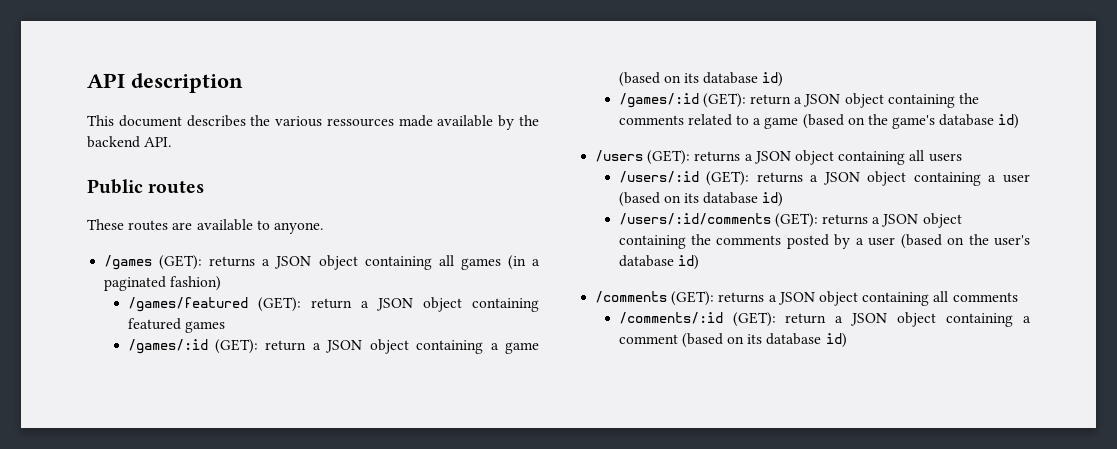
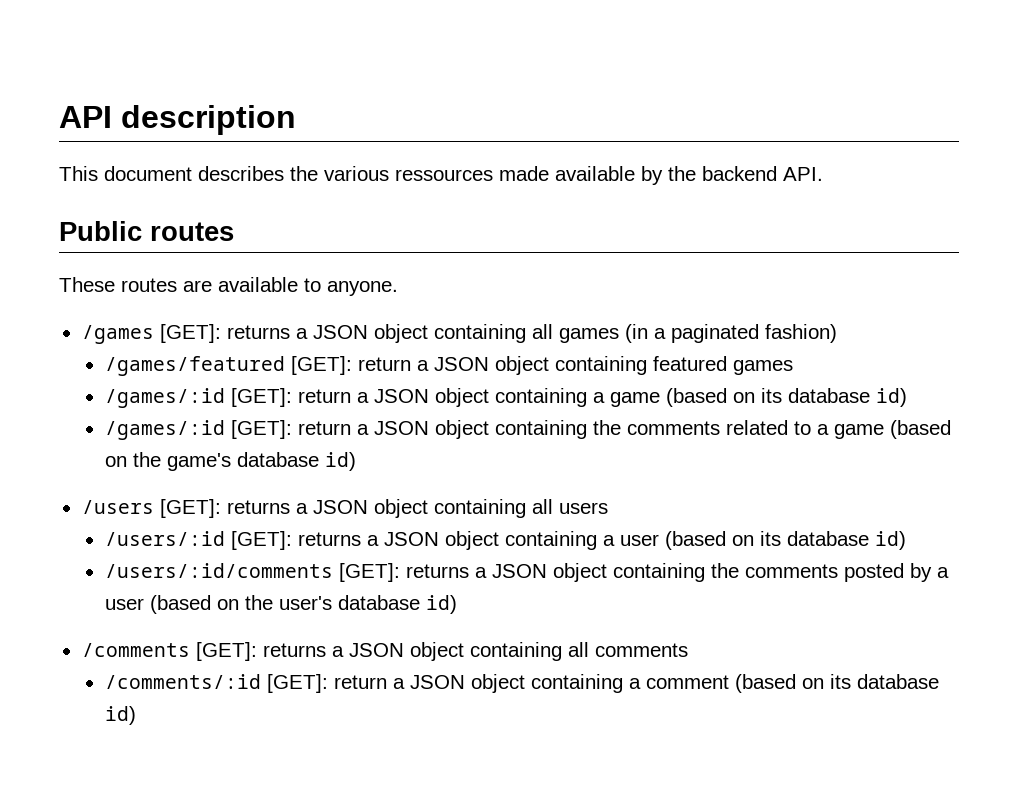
[159,255,203,270] (GET): -> [159,324,221,343] [GET]:
[257,297,301,312] (GET): -> [290,356,352,375] [GET]:
[215,339,259,354] (GET): -> [230,388,292,407] [GET]:
[702,93,746,108] (GET): -> [230,420,292,439] [GET]:
[647,150,691,165] (GET): -> [159,499,221,518] [GET]:
[706,171,750,186] (GET): -> [230,531,292,550] [GET]:
[774,213,818,228] (GET): -> [338,563,400,582] [GET]:
[671,291,715,306] (GET): -> [195,642,257,661] [GET]:
[732,312,776,327] (GET): -> [266,674,328,693] [GET]:

